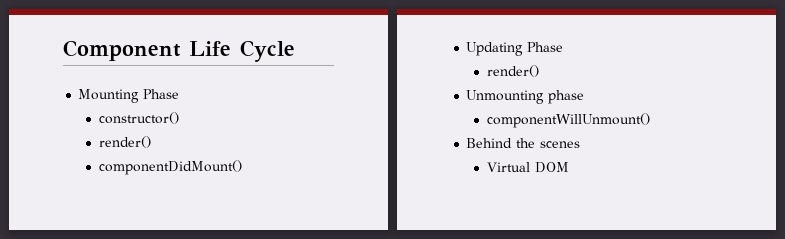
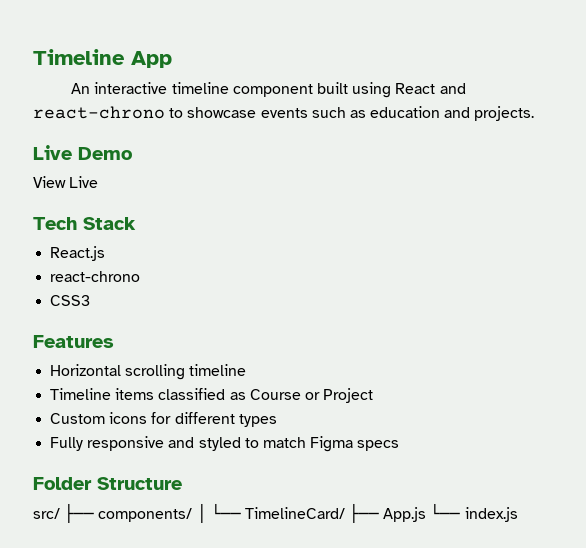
[63,40,295,62] [78,89,180,103] [98,112,179,124] [98,136,151,148] [98,160,242,175] [466,42,564,56] [486,65,539,77] [466,90,585,104] [486,113,650,128] [466,138,581,148] [486,162,569,173] Component Life Cycle // Mounting Phase // constructor() // render() // componentDidMount() // Updating Phase // render() // Unmounting phase // componentWillUnmount() // Behind the scenes // Virtual DOM -> [33,49,172,68] [71,82,466,98] [33,106,535,121] [33,145,132,160] [33,176,99,188] [33,217,136,230] [50,246,106,261] [50,271,141,282] [50,295,91,306] [33,335,114,348] [50,364,247,380] [50,388,374,403] [50,412,277,427] [50,436,400,452] [33,477,182,490] [33,503,518,523] Timeline App // An interactive timeline component built using React and react-chrono to showcase events such as education and projects. // Live Demo // View Live // Tech Stack // React.js // react-chrono // CSS3 // Features // Horizontal scrolling timeline // Timeline items classified as Course or Project // Custom icons for different types // Fully responsive and styled to match Figma specs // Folder Structure // src/ ├── components/ │ └── TimelineCard/ ├── App.js └── index.js

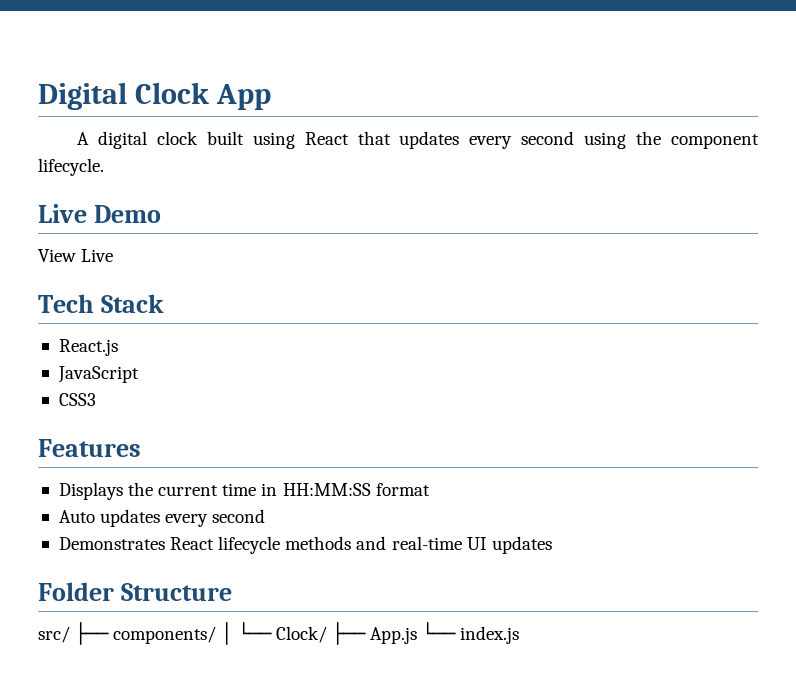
[33,49,125,65] Timeline -> [38,82,209,110] Digital Clock
[71,82,466,98] [33,106,535,121] An interactive timeline component built using React and react-chrono to showcase events such as education and projects. -> [77,131,759,149] [38,158,104,176] A digital clock built using React that updates every second using the component lifecycle.
[50,271,141,282] react-chrono -> [57,366,139,383] JavaScript
[50,364,247,380] [50,388,374,403] [50,412,277,427] [50,436,400,452] Horizontal scrolling timeline // Timeline items classified as Course or Project // Custom icons for different types // Fully responsive and styled to match Figma specs -> [58,482,430,500] [58,509,266,527] [58,536,552,554] Displays the current time in HH:MM:SS format // Auto updates every second // Demonstrates React lifecycle methods and real-time UI updates
[244,507,345,519] TimelineCard/ -> [275,626,327,643] Clock/

